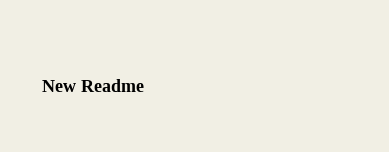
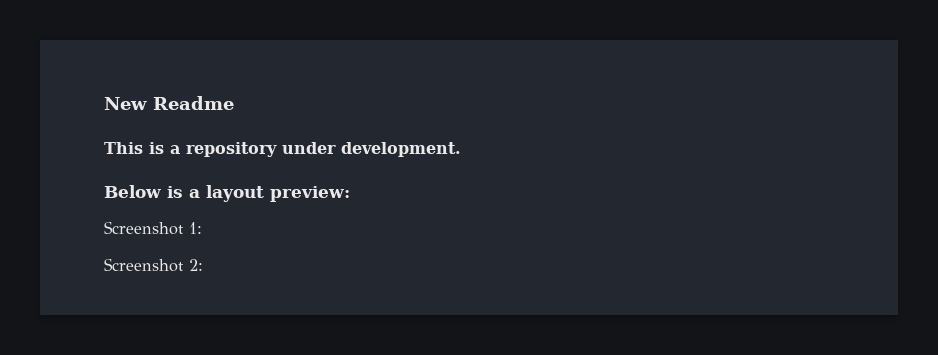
(144, 85) none -> [104,142,461,157] [104,185,350,202] [104,221,202,235] [104,258,203,272] // This is a repository under development. // Below is a layout preview: // Screenshot 1: // Screenshot 2:

